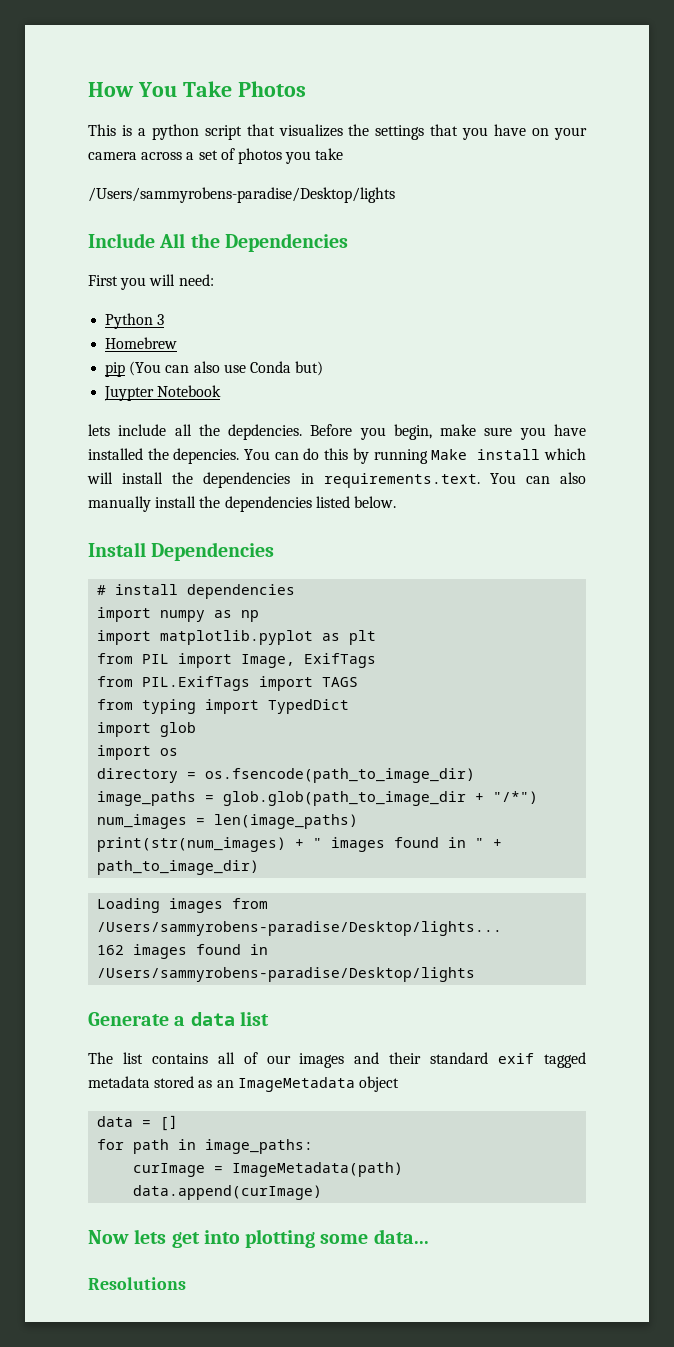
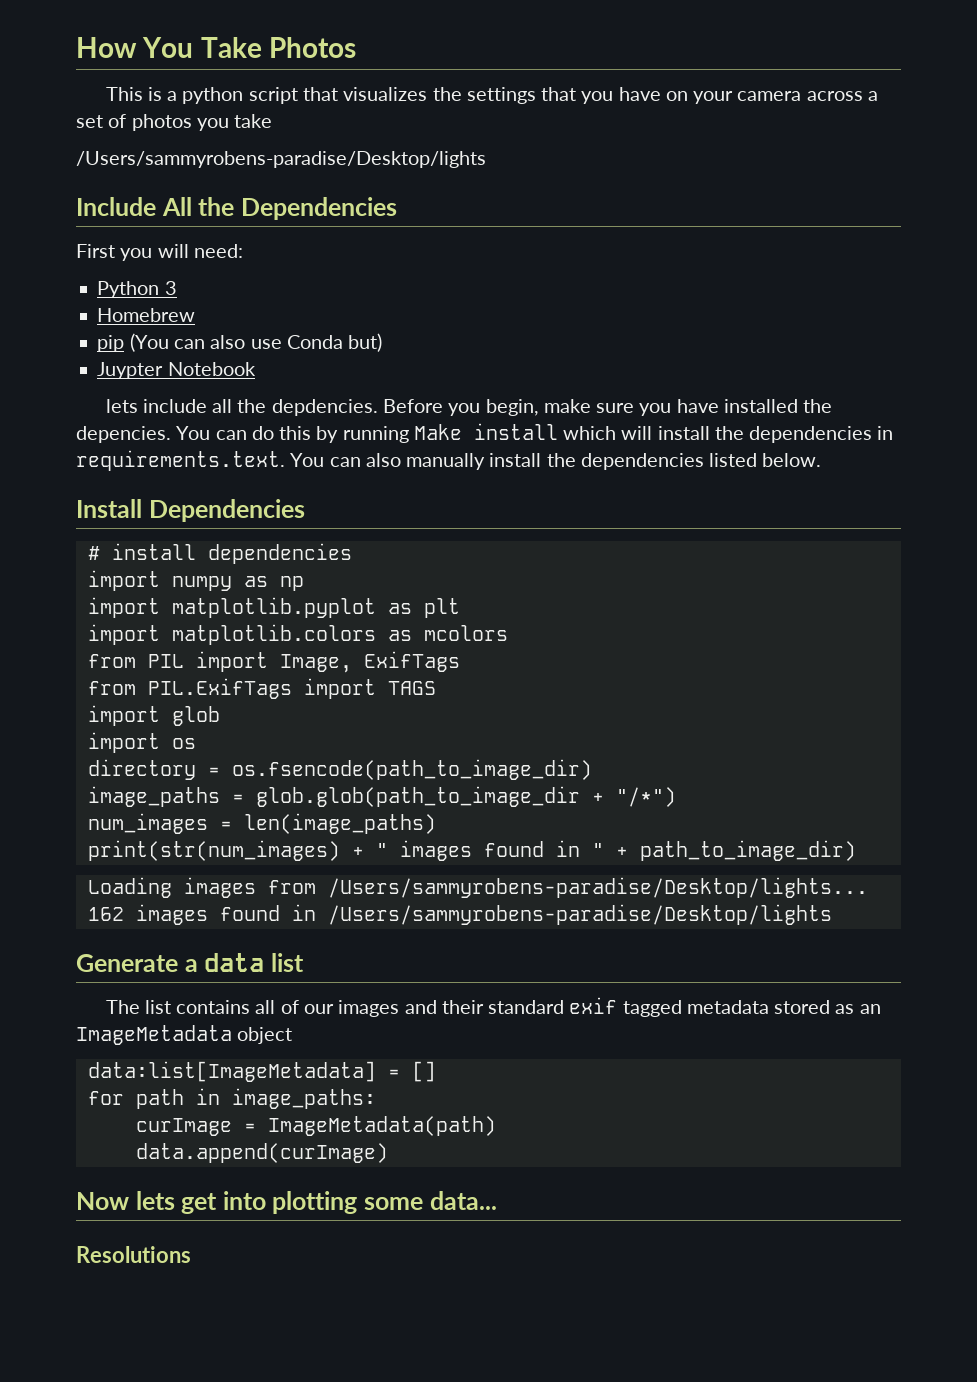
(377, 637) none -> [87,624,508,645] // import matplotlib.colors as mcolors
[97,699,350,714] // from typing import TypedDict -> (436, 688) none
[97,1116,134,1127] data -> [87,1061,376,1082] data:list[ImageMetadata]

